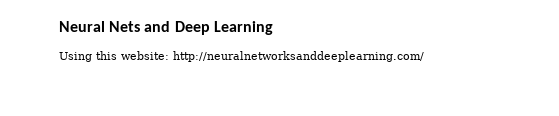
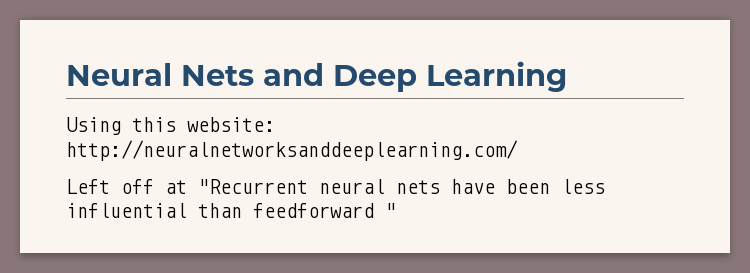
(424, 56) none -> [66,179,605,194] [66,203,396,218] // Left off at "Recurrent neural nets have been less influential than feedforward "

